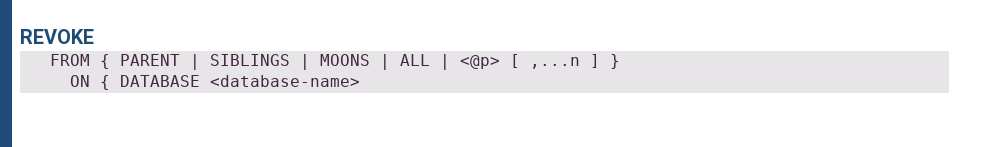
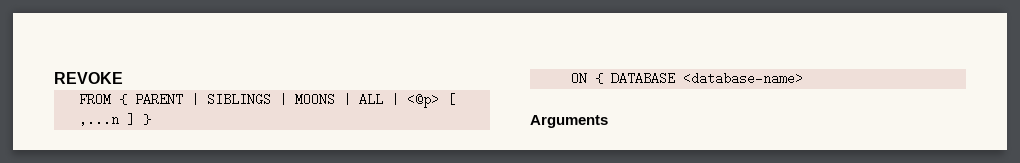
(360, 81) none -> [530,115,608,128] // Arguments

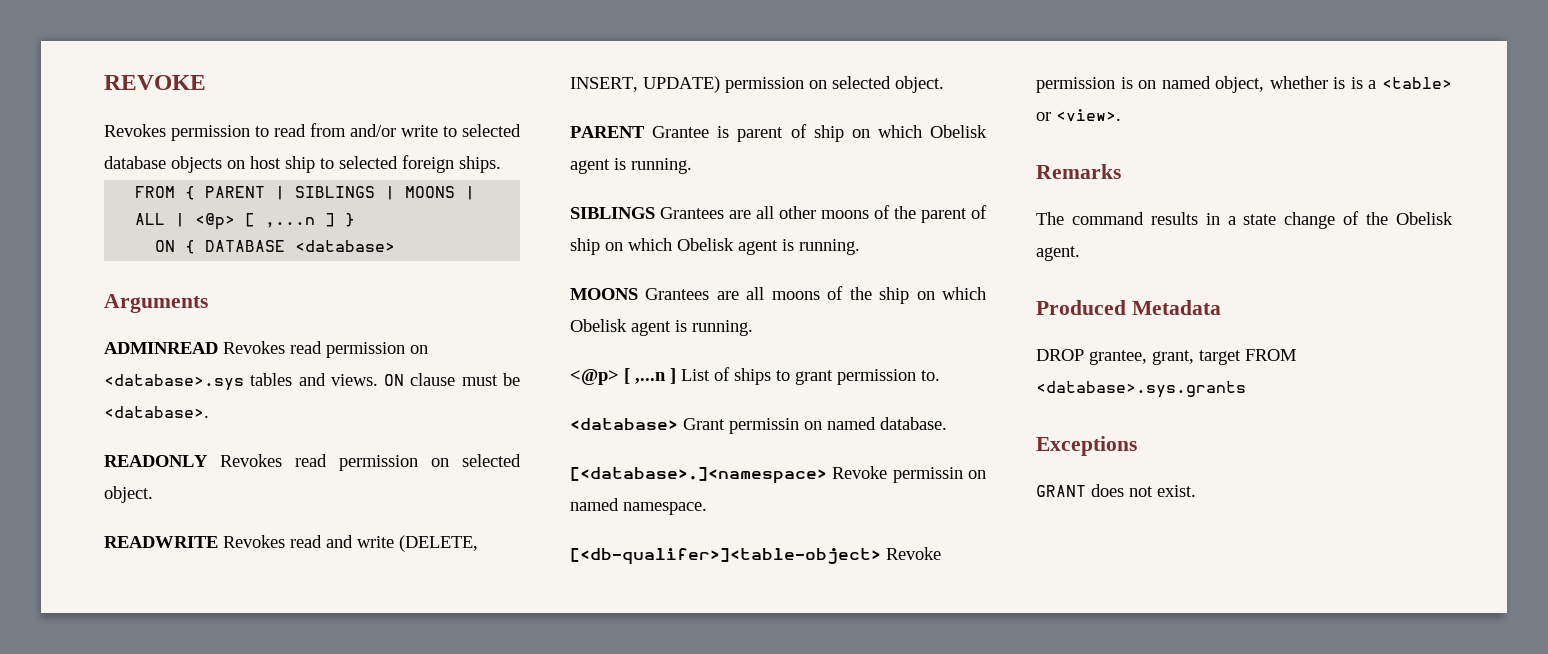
(123, 78) none -> [104,123,521,141] [104,155,501,173] // Revokes permission to read from and/or write to selected database objects on host ship to selected foreign ships.
[682,72,803,85] <database-name> -> [295,240,396,252] <database>
(608, 121) none -> [104,341,428,358] [104,373,520,391] [104,406,209,418] [104,454,521,471] [104,486,153,503] [104,535,478,552] [570,76,944,93] [570,124,987,142] [570,158,692,174] [570,205,987,223] [570,238,860,255] [570,286,987,304] [570,319,753,336] [570,367,940,385] [570,417,947,434] [570,466,986,484] [570,498,707,515] [570,547,941,565] [1036,76,1452,93] [1036,109,1121,121] [1036,164,1121,179] [1036,211,1453,229] [1036,246,1080,261] [1036,300,1221,315] [1036,349,1296,365] [1036,381,1246,398] [1036,436,1137,456] [1036,484,1196,497] // ADMINREAD Revokes read permission on <database>.sys tables and views. ON clause must be <database>. // READONLY Revokes read permission on selected object. // READWRITE Revokes read and write (DELETE, INSERT, UPDATE) permission on selected object. // PARENT Grantee is parent of ship on which Obelisk agent is running. // SIBLINGS Grantees are all other moons of the parent of ship on which Obelisk agent is running. // MOONS Grantees are all moons of the ship on which Obelisk agent is running. // <@p> [ ,...n ] List of ships to grant permission to. // <database> Grant permissin on named database. // [<database>.]<namespace> Revoke permissin on named namespace. // [<db-qualifer>]<table-object> Revoke permission is on named object, whether is is a <table> or <view>. // Remarks // The command results in a state change of the Obelisk agent. // Produced Metadata // DROP grantee, grant, target FROM <database>.sys.grants // Exceptions // GRANT does not exist.

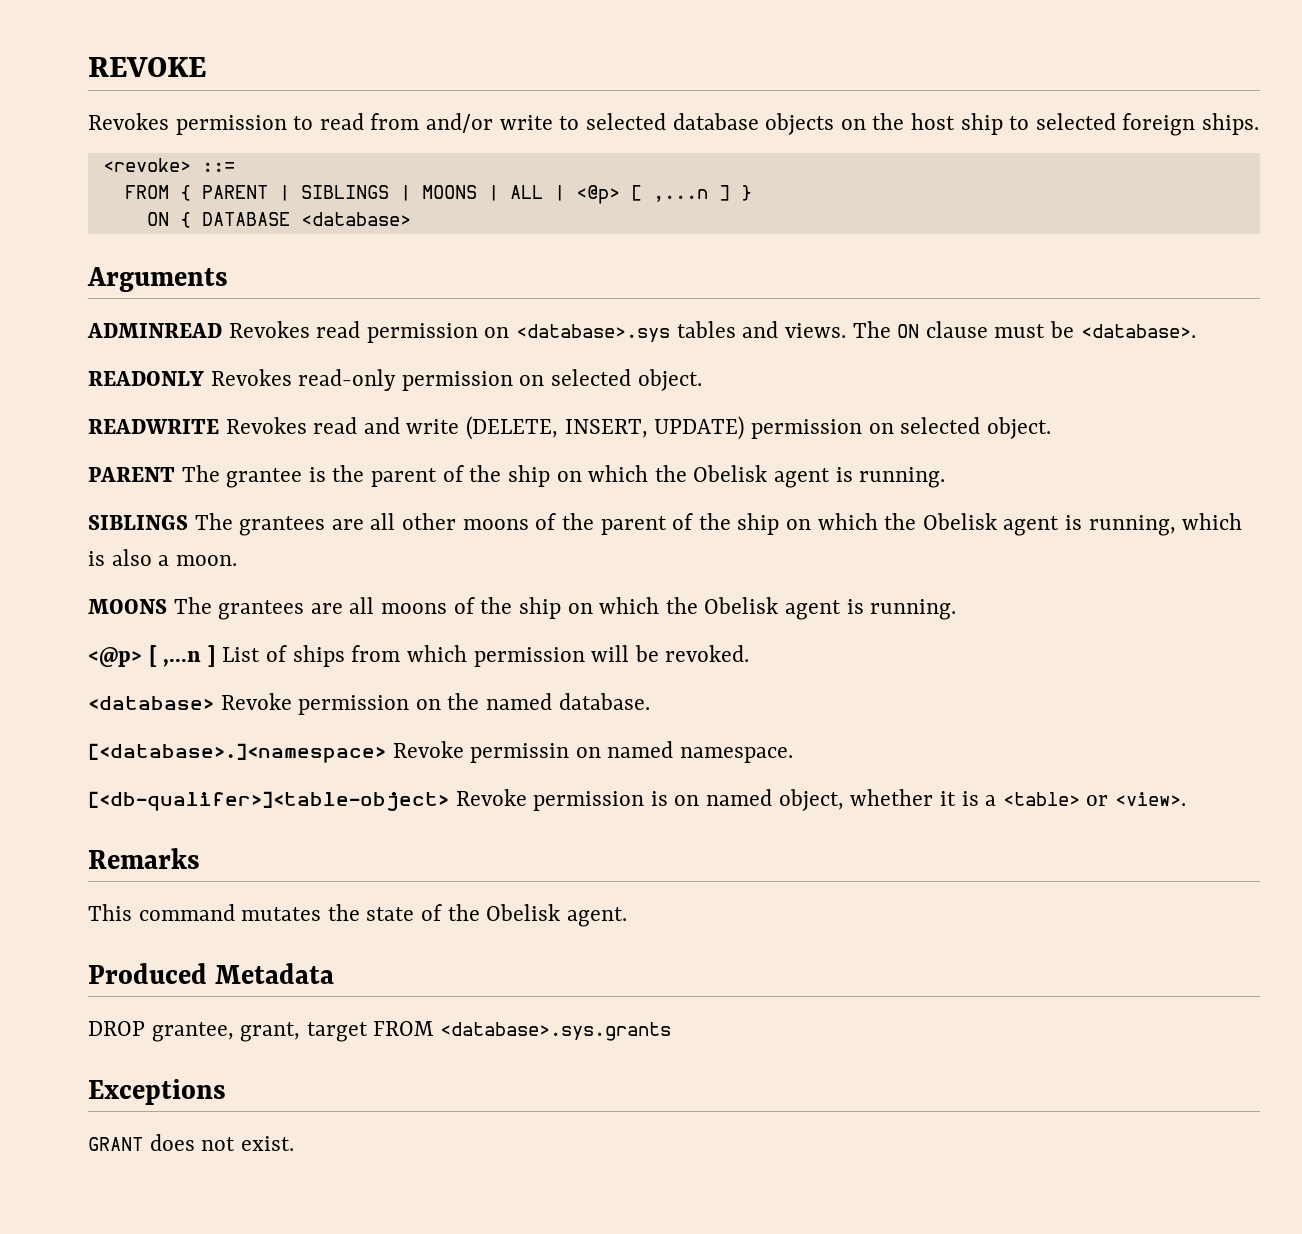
(245, 164) none -> [872,113,905,130] the
(501, 164) none -> [102,158,235,172] // <revoke> ::=
(378, 380) none -> [852,321,891,338] The
[295,454,327,467] read -> [298,369,397,391] read-only
[652,124,922,142] Grantee is parent of ship on which -> [181,465,687,488] The grantee is the parent of the ship on which the
[660,207,724,219] Grantees -> [194,513,326,536] The grantees
[570,238,860,255] [570,288,710,300] ship on which Obelisk agent is running. // MOONS Grantees -> [698,513,1243,536] [88,549,237,566] [88,597,305,620] the ship on which the Obelisk agent is running, which is also a moon. // MOONS The grantees
(987, 293) none -> [665,597,698,614] the
[776,369,940,385] [570,418,822,434] to grant permission to. // <database> Grant permissin on -> [351,645,750,667] [88,693,480,715] from which permission will be revoked. // <database> Revoke permission on the
[1333,77,1346,89] is -> [939,791,956,806] it
[1036,212,1336,229] The command results in a state change -> [88,904,415,921] This command mutates the state

